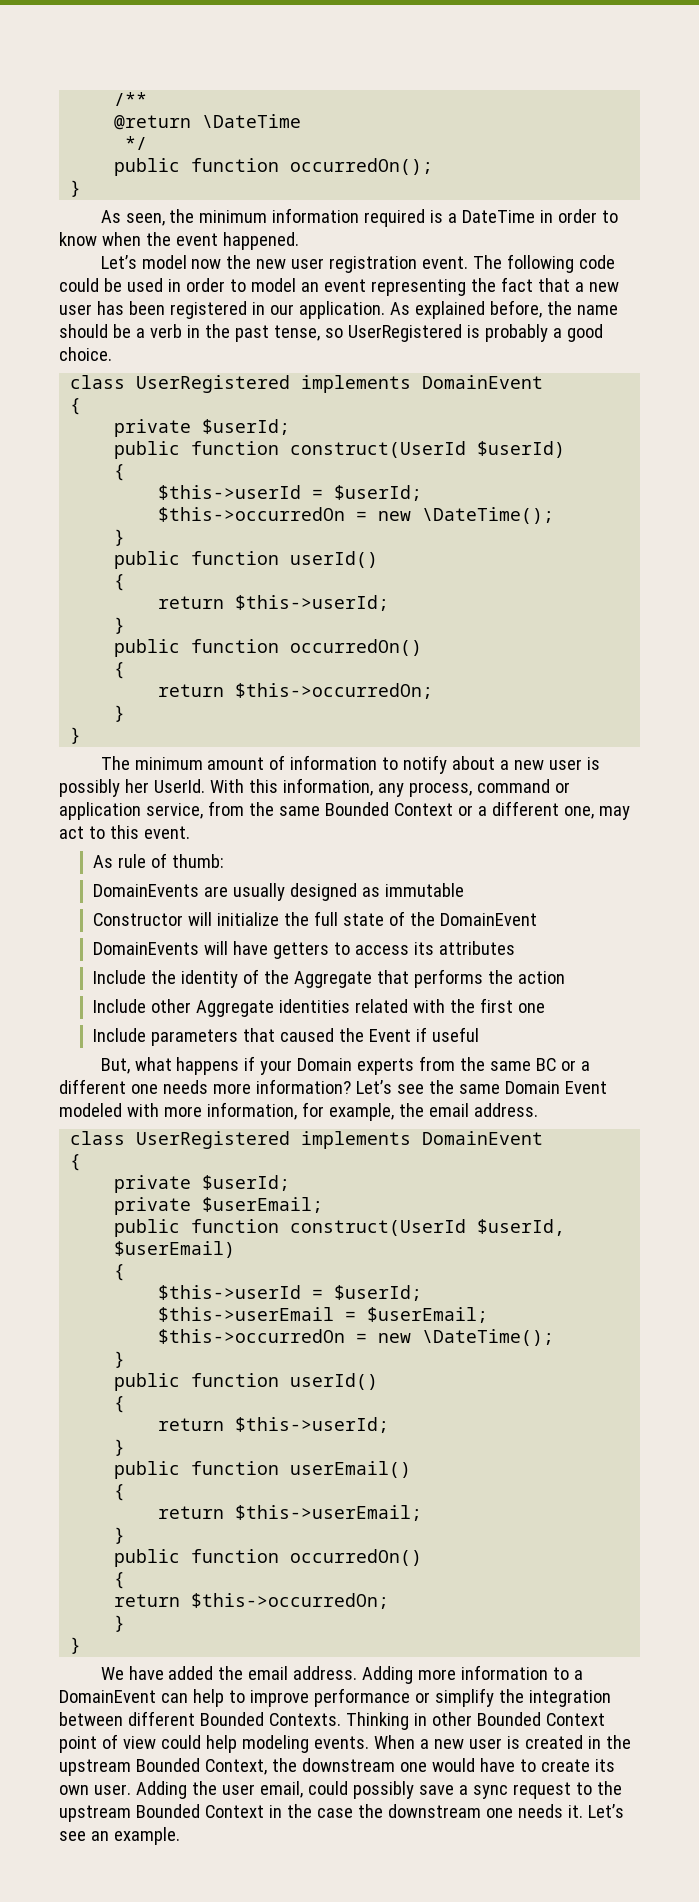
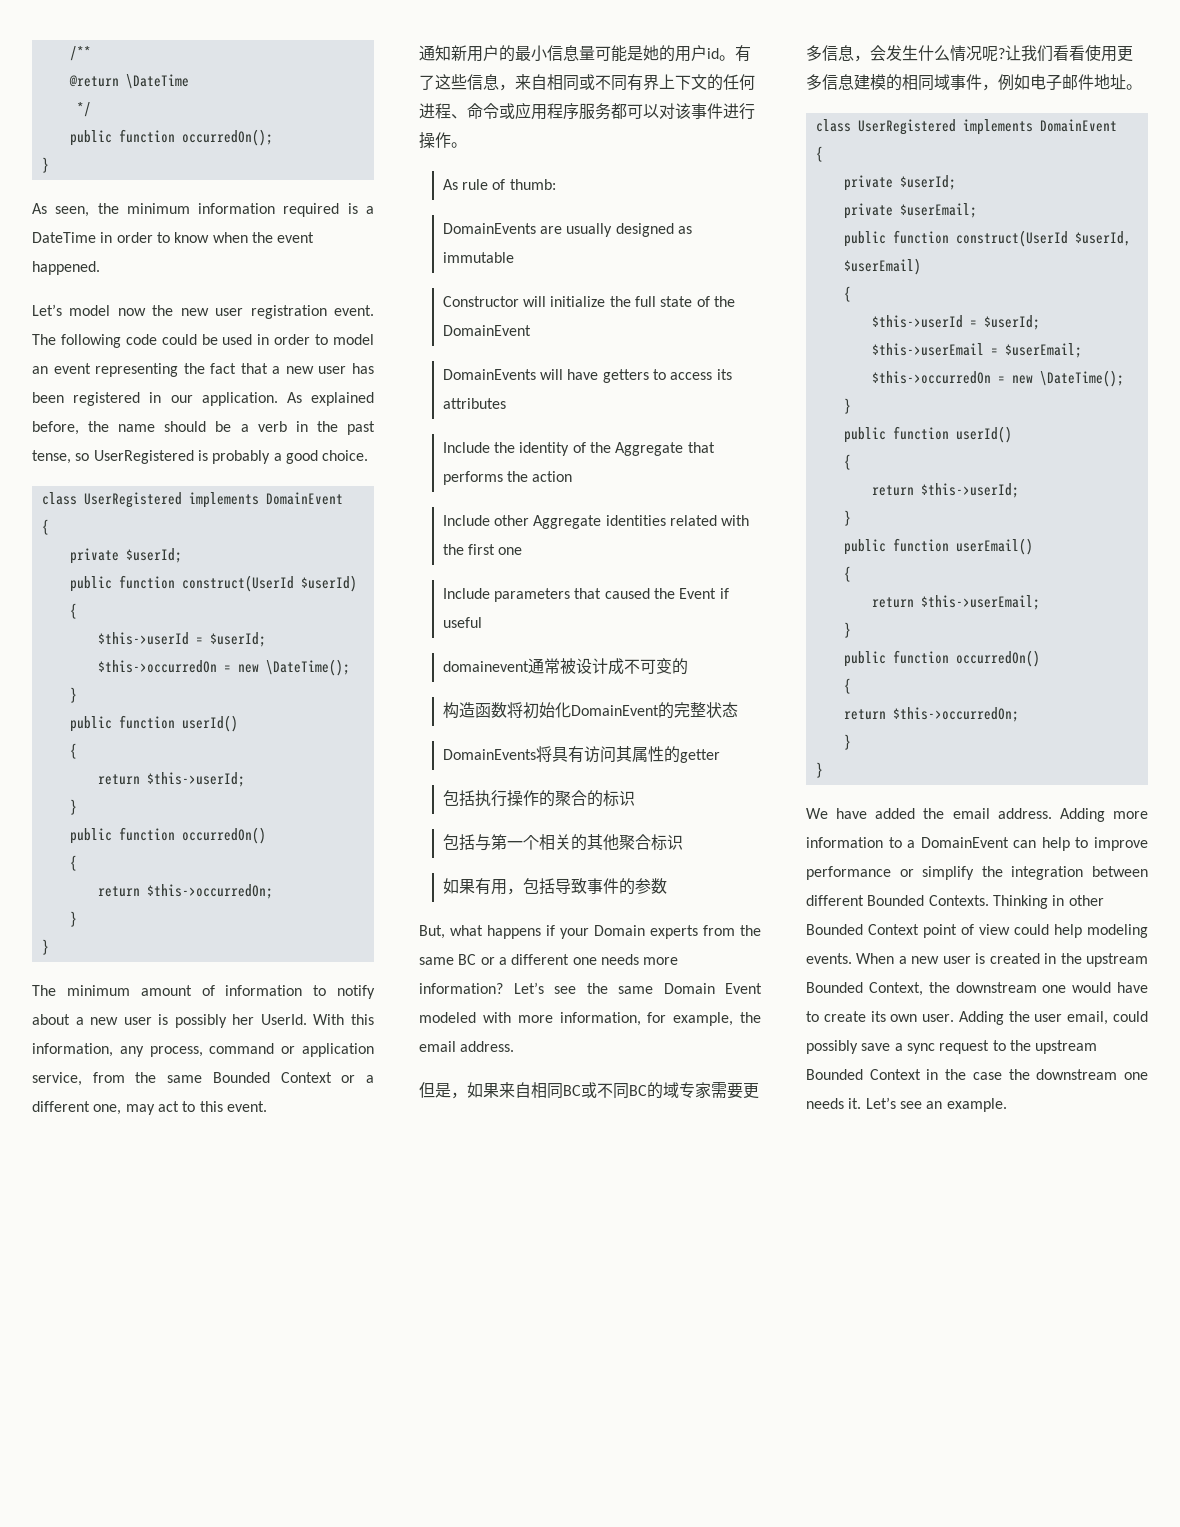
(190, 832) none -> [419,45,751,62] [419,74,755,91] [419,102,755,120] [419,132,467,149] // 通知新用户的最小信息量可能是她的用户id。有了这些信息，来自相同或不同有界上下文的任何进程、命令或应用程序服务都可以对该事件进行操作。
(479, 1034) none -> [442,658,688,675] [442,702,738,719] [442,746,720,763] [442,790,635,807] [442,834,683,851] [442,878,667,895] // domainevent通常被设计成不可变的 // 构造函数将初始化DomainEvent的完整状态 // DomainEvents将具有访问其属性的getter // 包括执行操作的聚合的标识 // 包括与第一个相关的其他聚合标识 // 如果有用，包括导致事件的参数
(538, 1110) none -> [419,1082,759,1099] [806,45,1133,62] [806,74,1142,91] // 但是，如果来自相同BC或不同BC的域专家需要更多信息，会发生什么情况呢?让我们看看使用更多信息建模的相同域事件，例如电子邮件地址。

